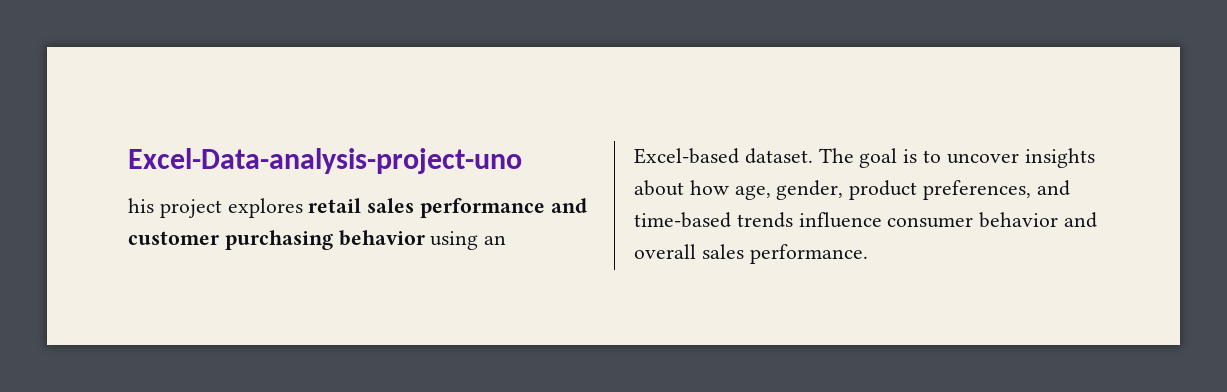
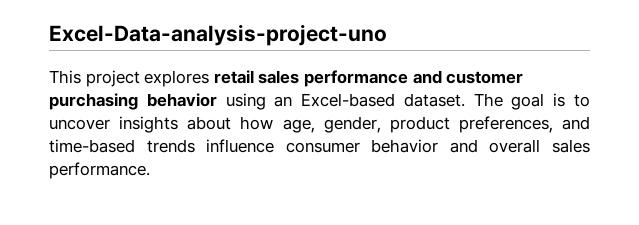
[128,198,154,213] his -> [49,70,81,84] This

